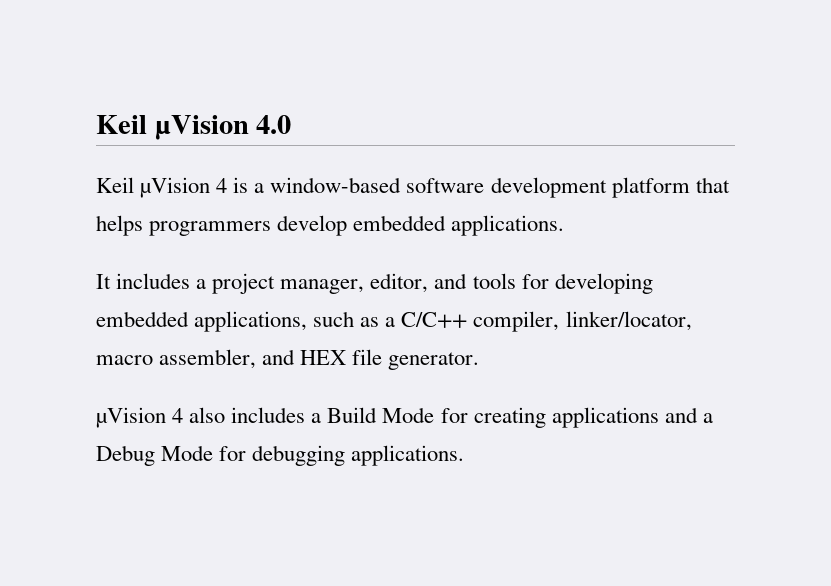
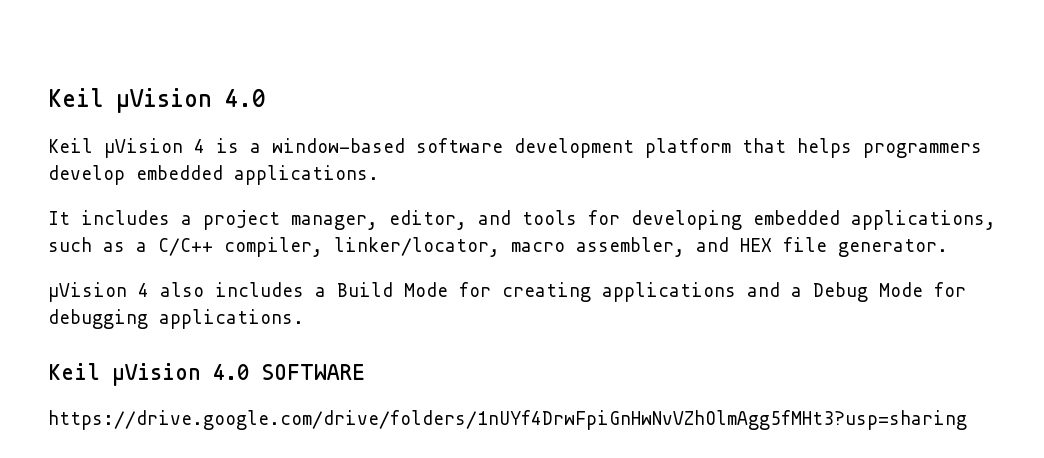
(465, 455) none -> [48,363,365,386] [48,410,967,430] // Keil µVision 4.0 SOFTWARE // https://drive.google.com/drive/folders/1nUYf4DrwFpiGnHwNvVZhOlmAgg5fMHt3?usp=sharing

